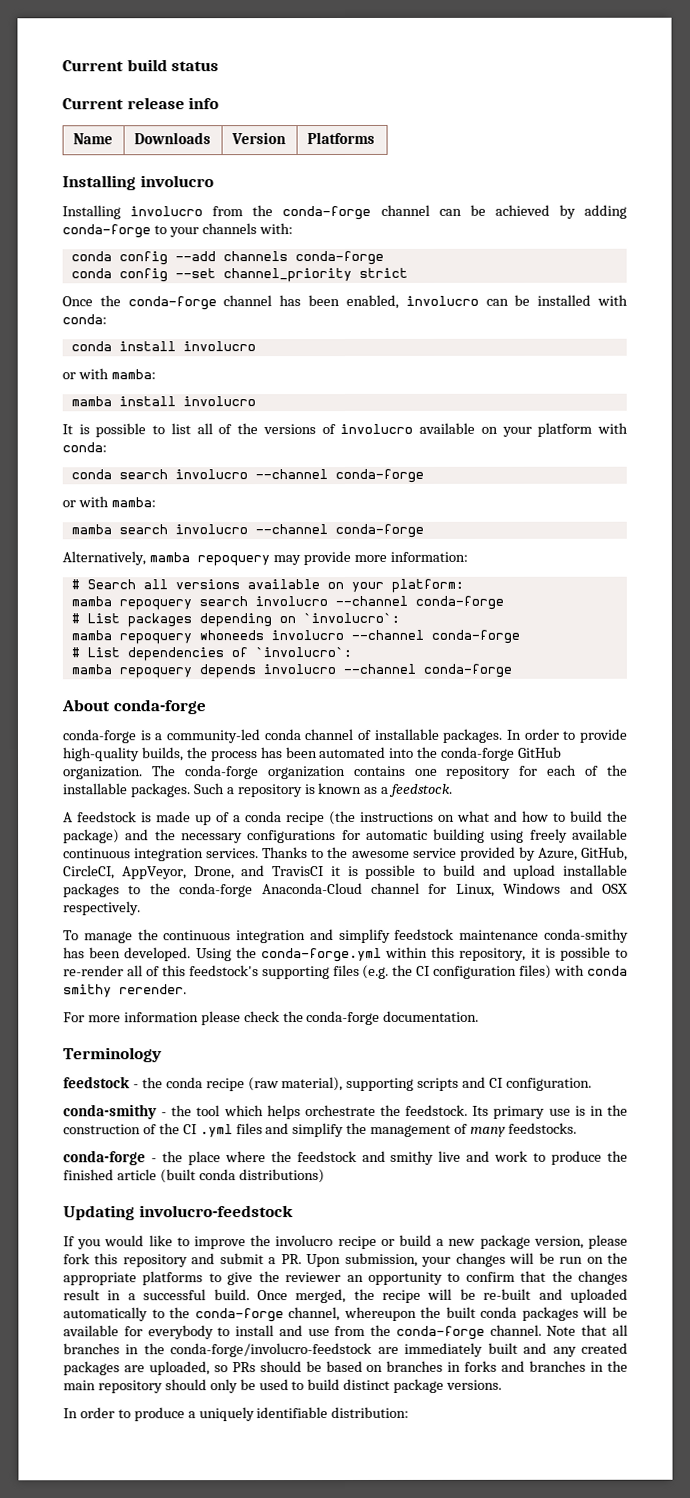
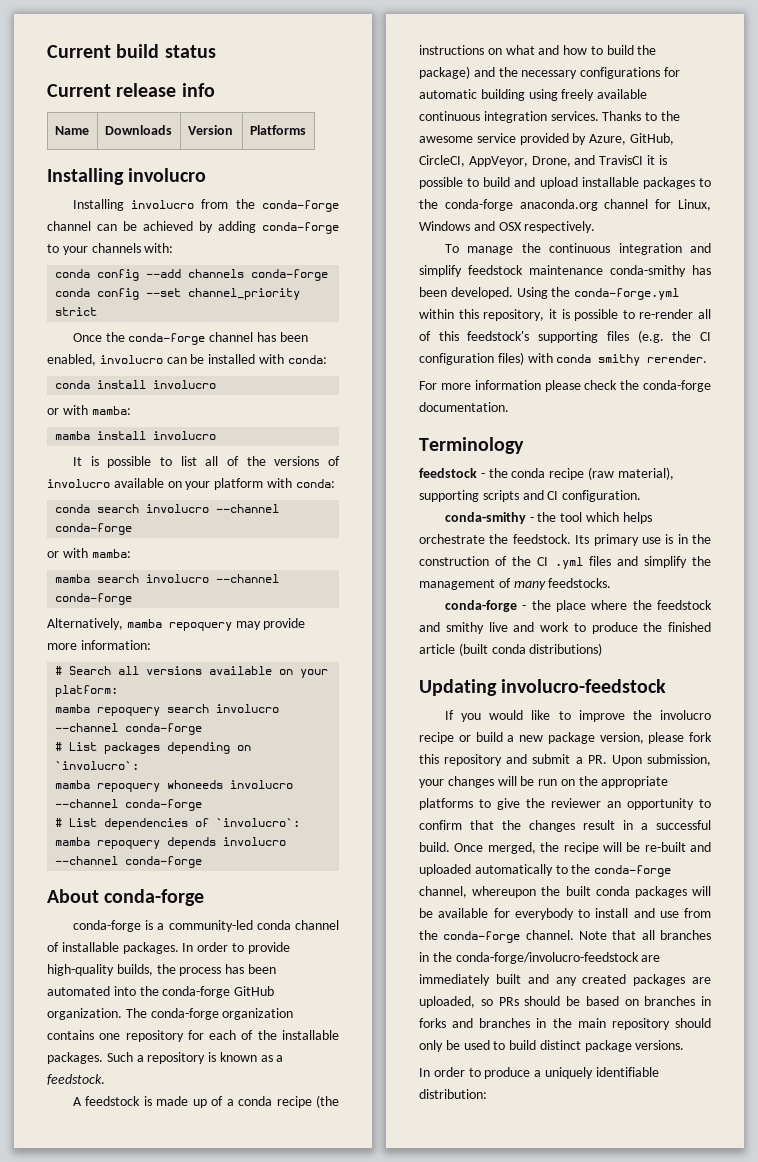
[261,882,363,895] Anaconda-Cloud -> [519,199,598,211] anaconda.org

